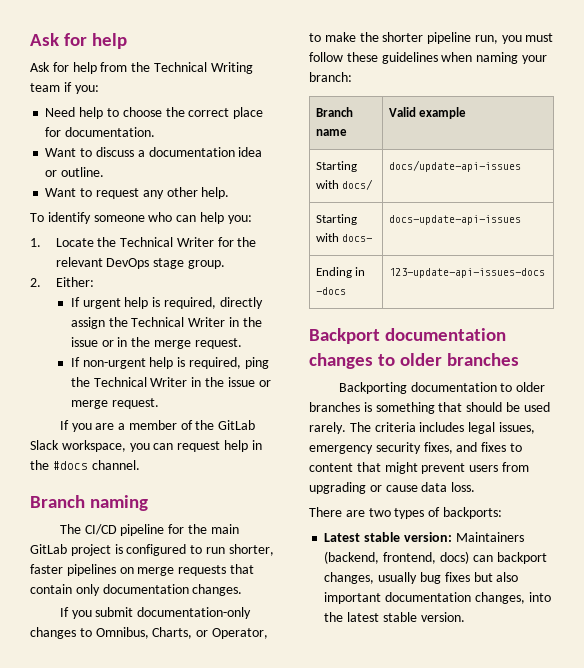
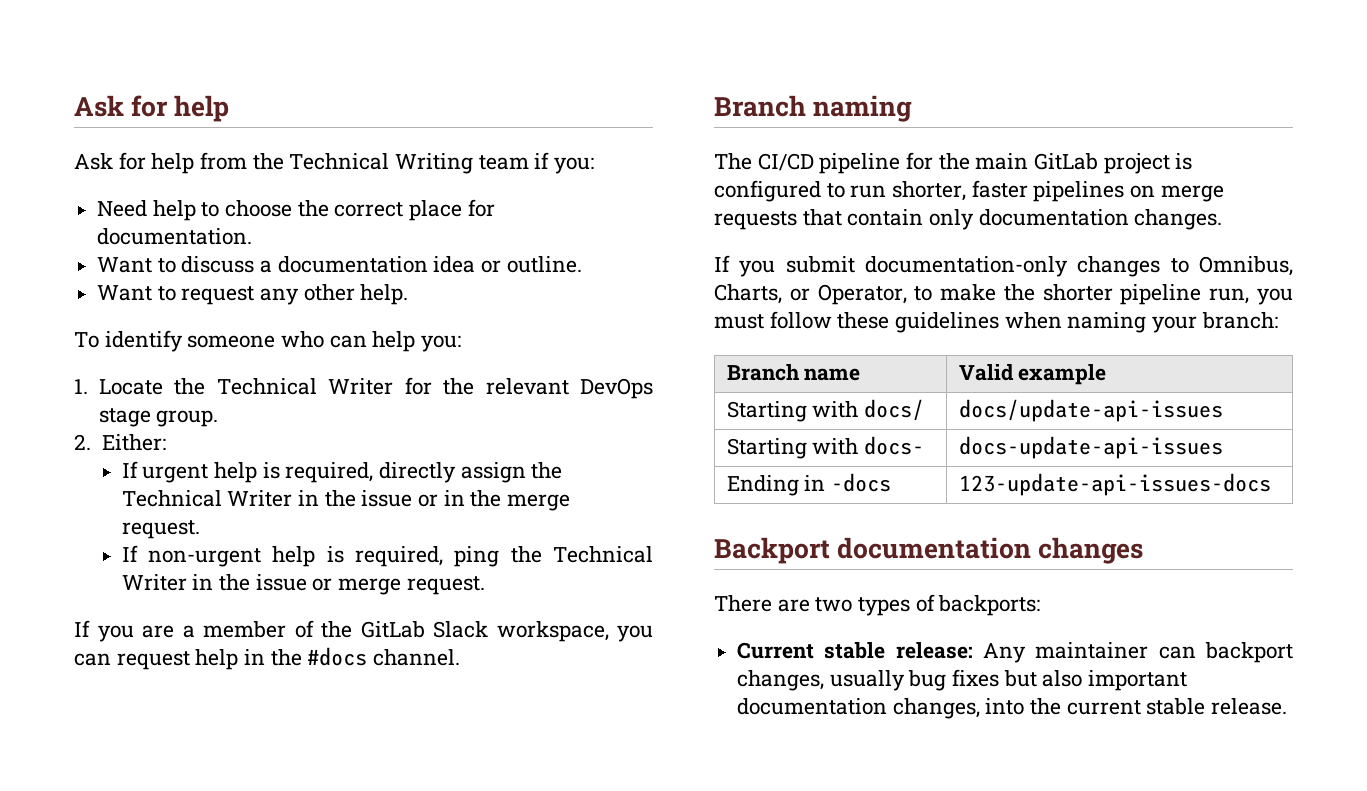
[378,353,520,366] [338,382,546,394] [309,402,550,414] [309,422,535,434] [309,442,522,454] [309,462,529,474] [309,482,476,494] to older branches // Backporting documentation to older branches is something that should be used rarely. The criteria includes legal issues, emergency security fixes, and fixes to content that might prevent users from upgrading or cause data loss. -> (1144, 550) none
[324,532,524,542] [324,551,469,564] Latest stable version: Maintainers (backend, frontend, docs) -> [737,642,1149,663] Current stable release: Any maintainer
[347,612,465,622] latest stable version. -> [1066,698,1288,715] current stable release.

